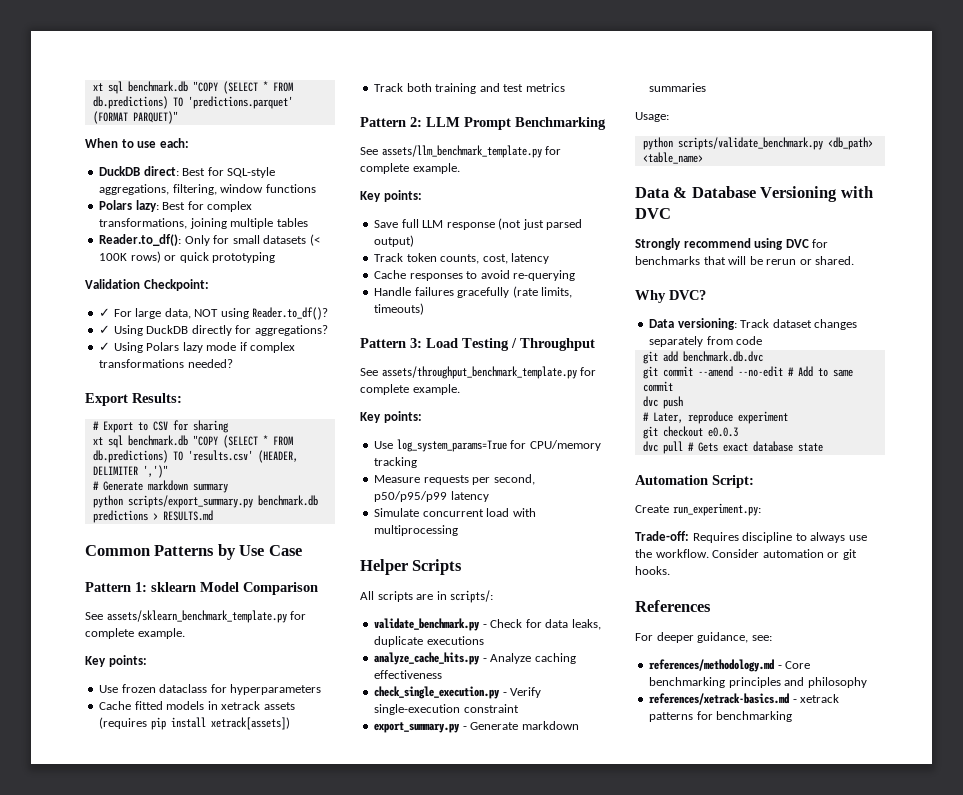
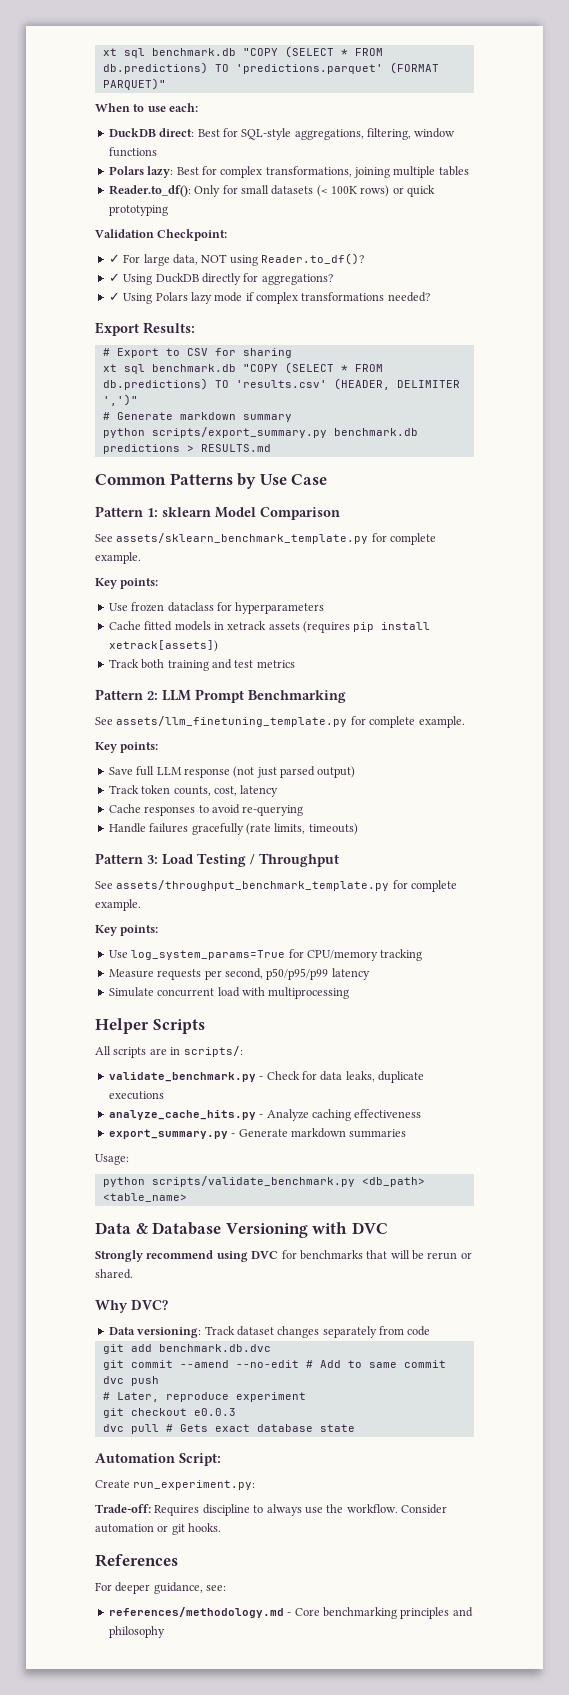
[381,145,542,158] assets/llm_benchmark_template.py -> [116,716,348,727] assets/llm_finetuning_template.py
[374,686,542,699] [374,704,519,715] // check_single_execution.py - Verify single-execution constraint -> (422, 1113) none
[649,693,840,705] [649,711,793,722] // references/xetrack-basics.md - xetrack patterns for benchmarking -> (165, 1632) none

